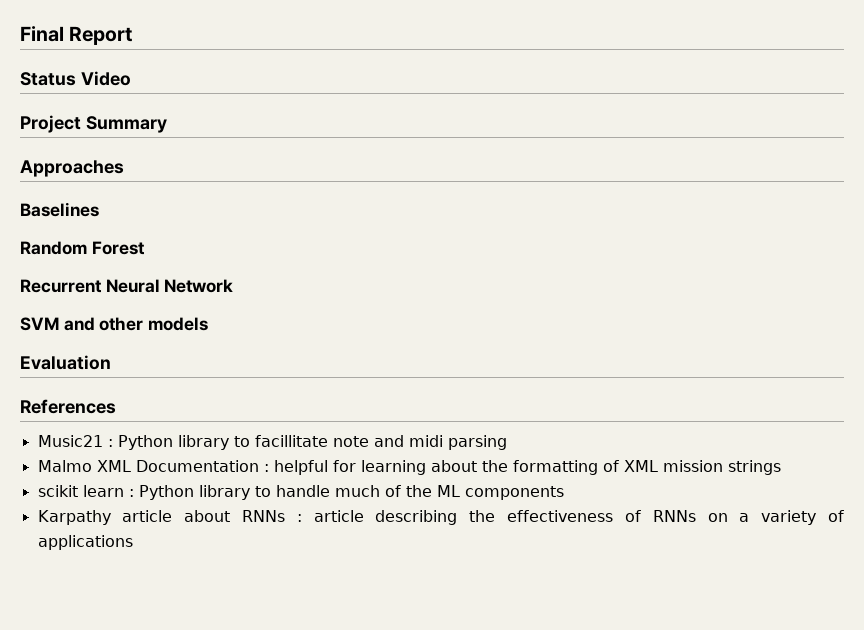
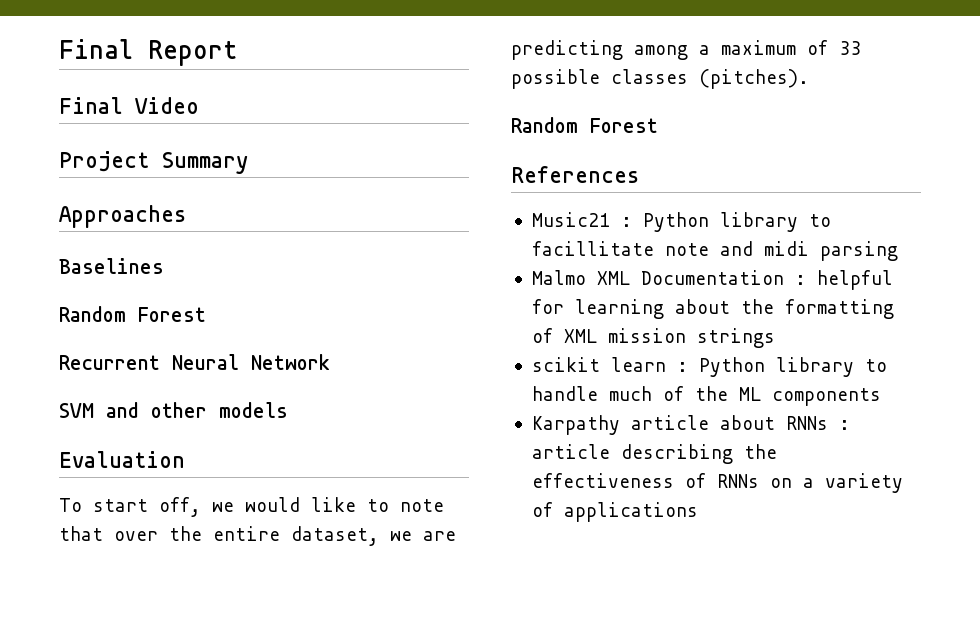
[20,72,76,86] Status -> [59,97,123,114] Final
(111, 362) none -> [59,497,444,517] [59,526,456,546] [511,40,861,60] [511,69,809,89] [511,117,658,133] // To start off, we would like to note that over the entire dataset, we are predicting among a maximum of 33 possible classes (pitches). // Random Forest

